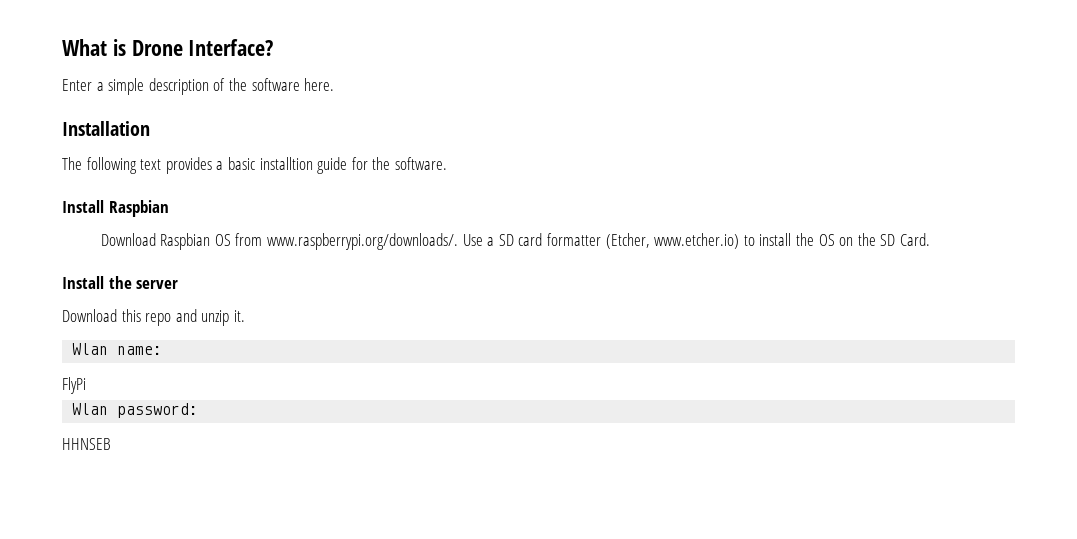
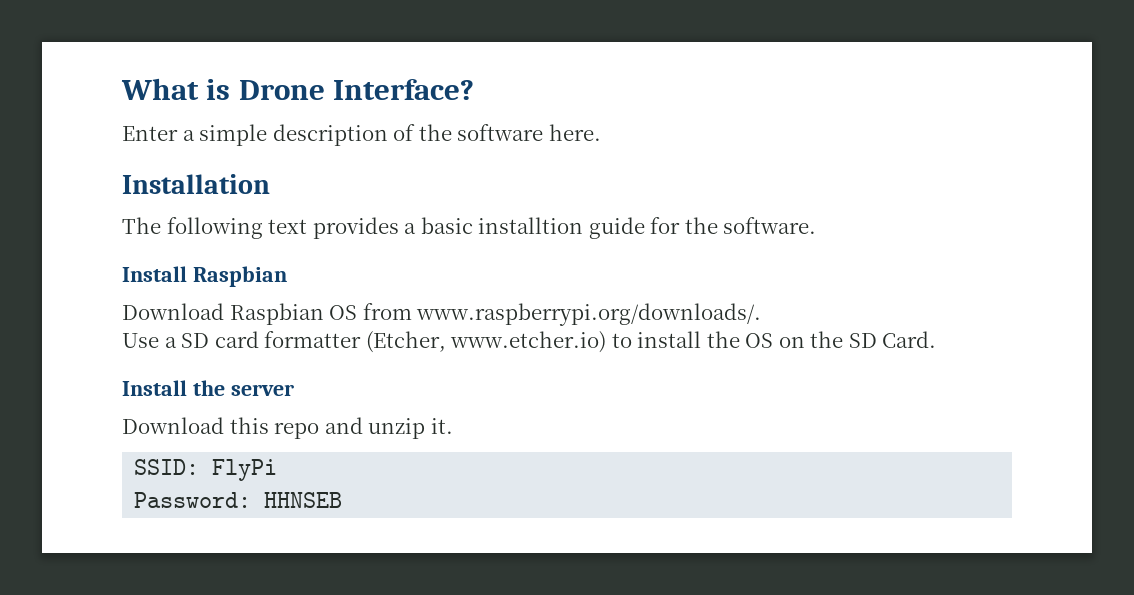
(459, 241) none -> (762, 314) //
[72,343,163,355] Wlan name: // -> [134,459,200,475] SSID:
[72,403,199,418] Wlan password: // -> [134,492,252,508] Password:

